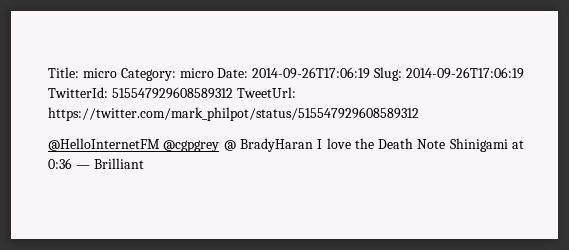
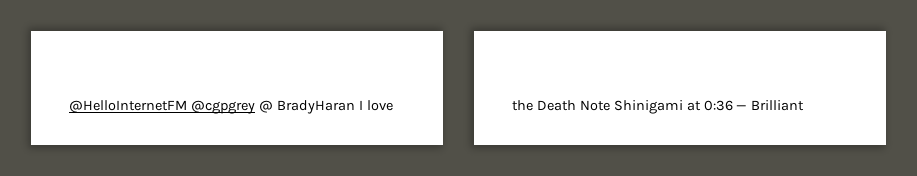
[48,67,524,81] [48,87,296,99] [48,107,419,121] Title: micro Category: micro Date: 2014-09-26T17:06:19 Slug: 2014-09-26T17:06:19 TwitterId: 515547929608589312 TweetUrl: https://twitter.com/mark_philpot/status/515547929608589312 // -> (69, 106) none

